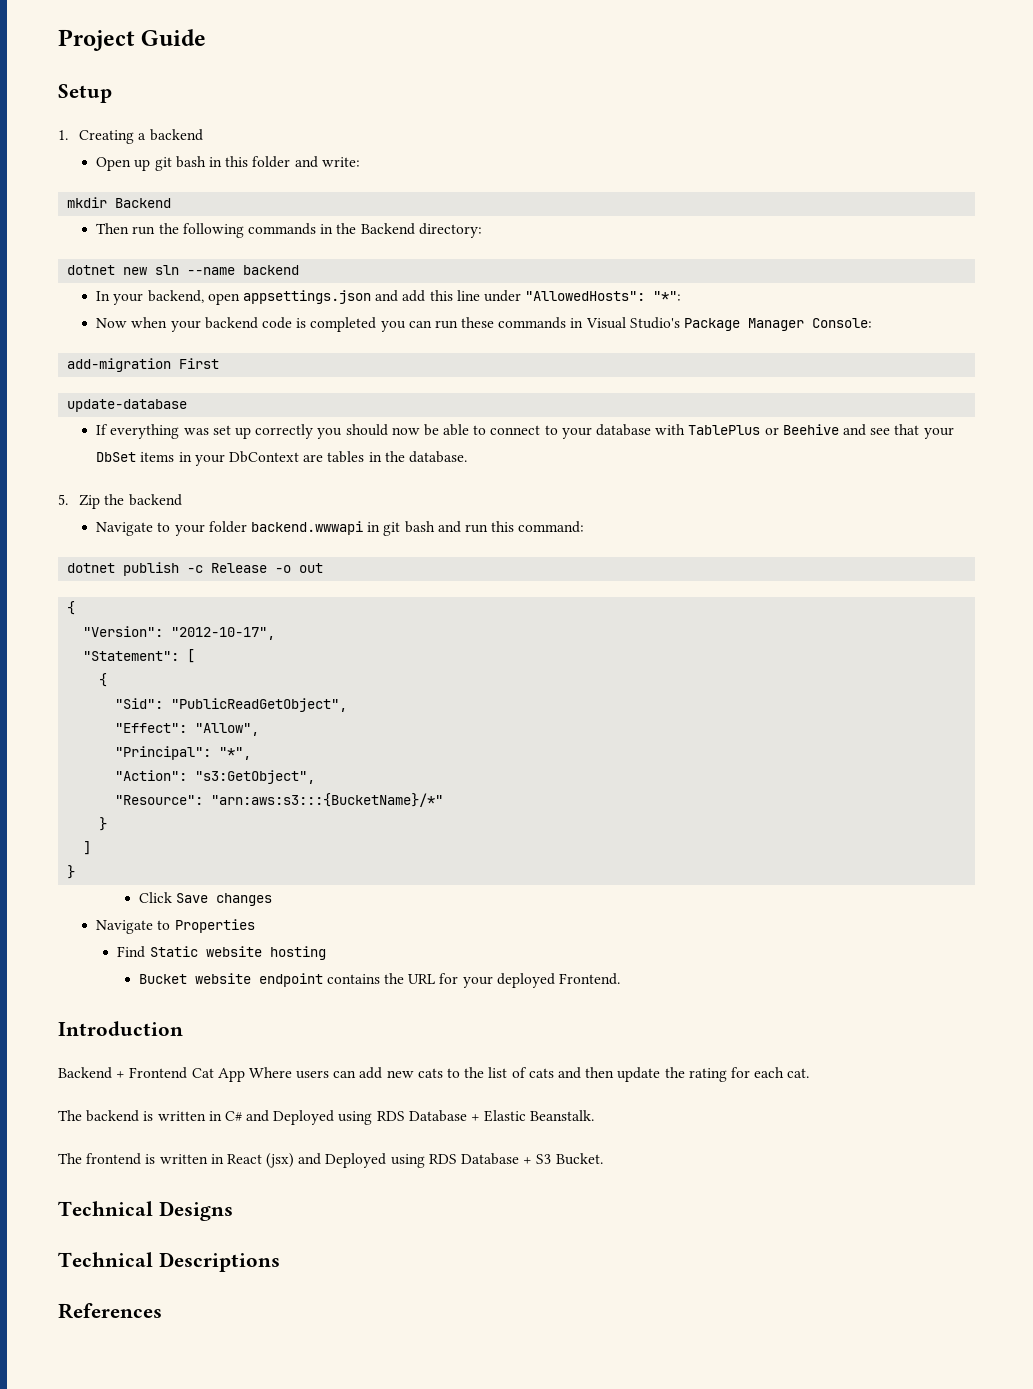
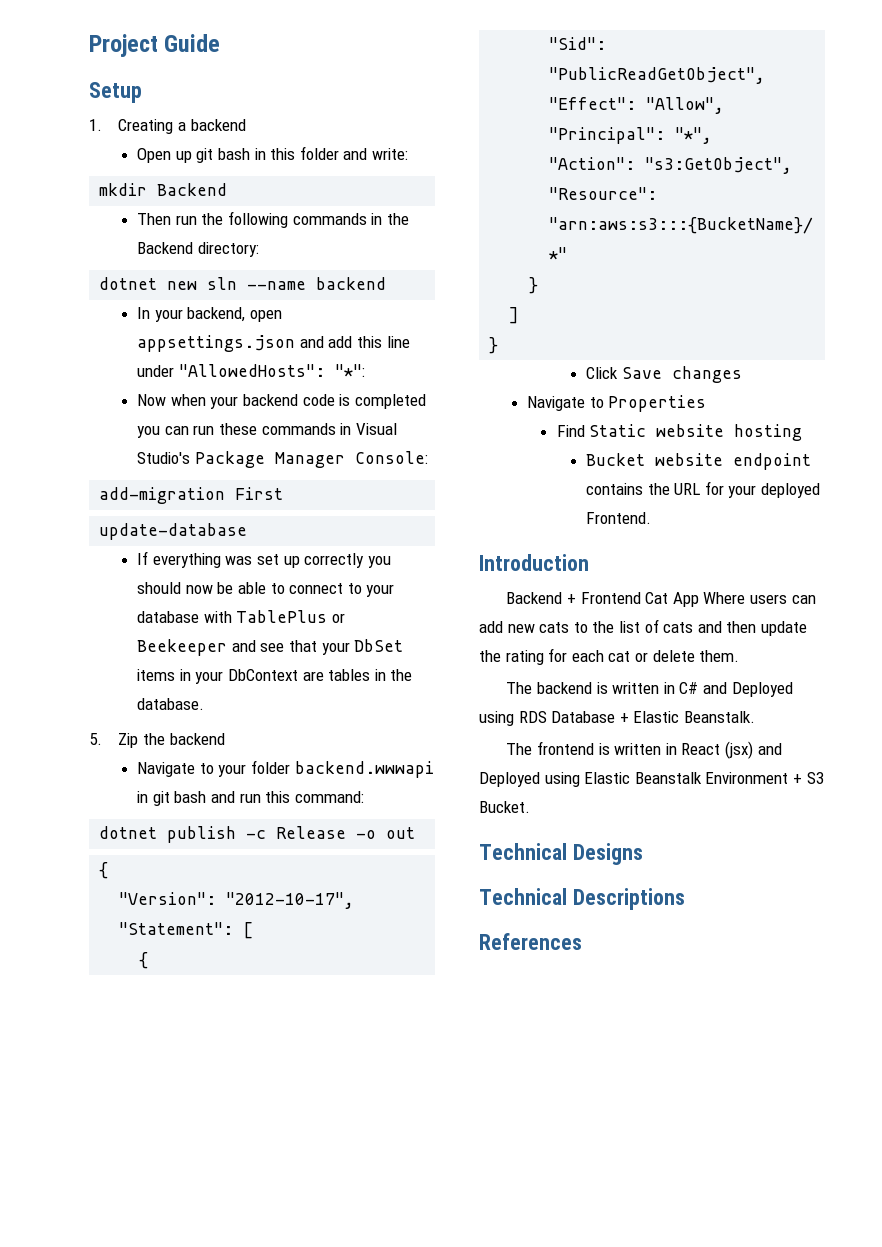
[782,424,839,435] Beehive -> [137,639,228,656] Beekeeper
[787,1068,810,1078] cat. -> [608,650,740,662] cat or delete them.
[428,1153,520,1165] RDS Database -> [584,772,789,784] Elastic Beanstalk Environment

